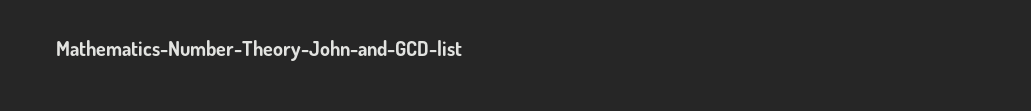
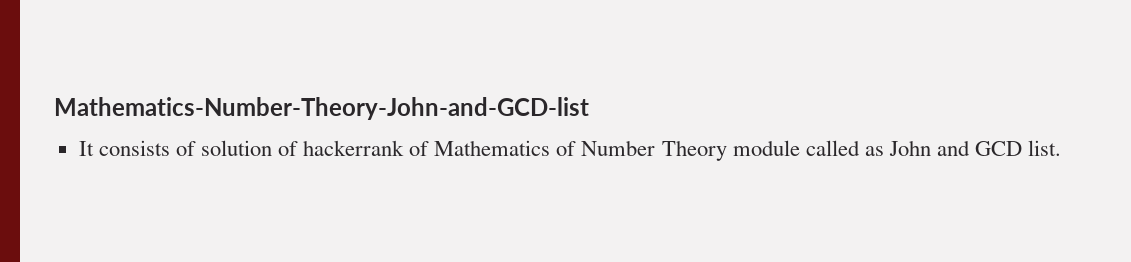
(462, 50) none -> [78,140,1062,161] // It consists of solution of hackerrank of Mathematics of Number Theory module called as John and GCD list.

